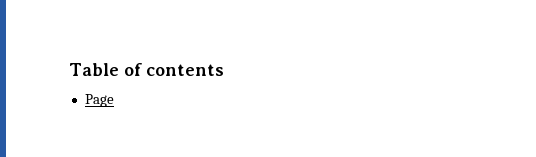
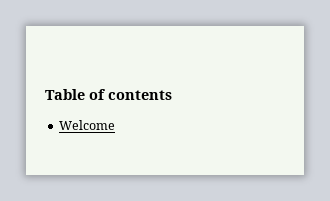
[84,94,114,107] Page -> [58,120,115,130] Welcome

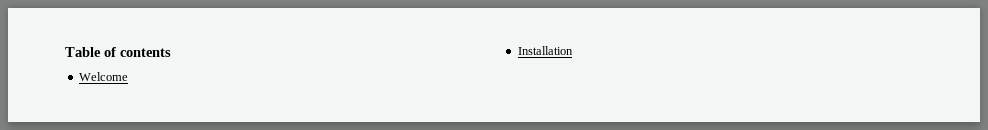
(115, 125) none -> [517,46,573,55] // Installation

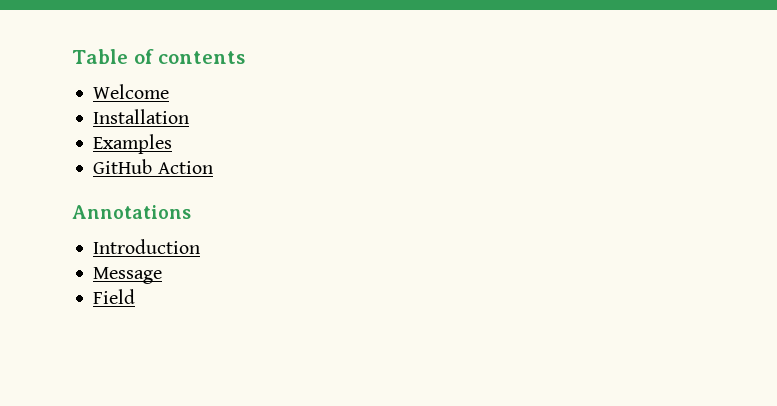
(573, 50) none -> [93,134,173,154] [93,159,213,174] [72,205,191,219] [93,239,201,254] [93,267,163,284] [93,289,136,304] // Examples // GitHub Action // Annotations // Introduction // Message // Field

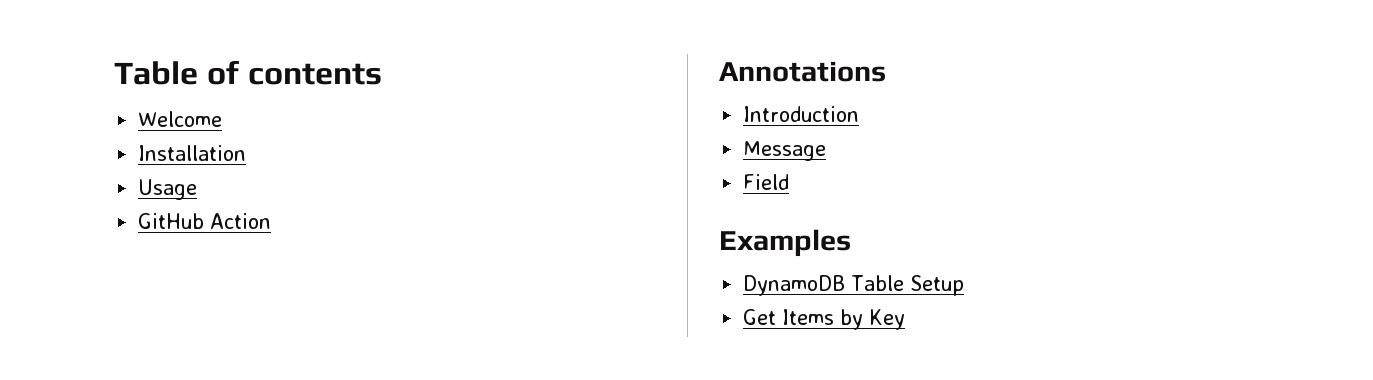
[93,134,173,154] Examples -> [138,179,198,200] Usage
(136, 296) none -> [719,229,851,257] [743,275,965,296] [743,309,906,330] // Examples // DynamoDB Table Setup // Get Items by Key

